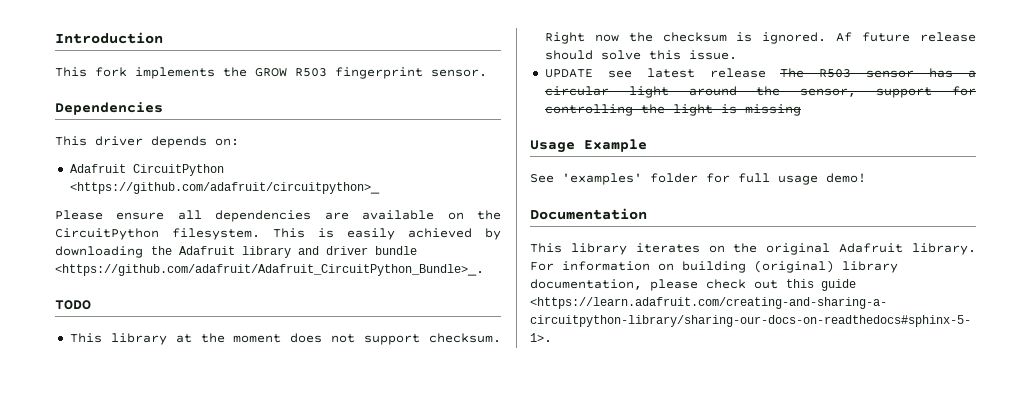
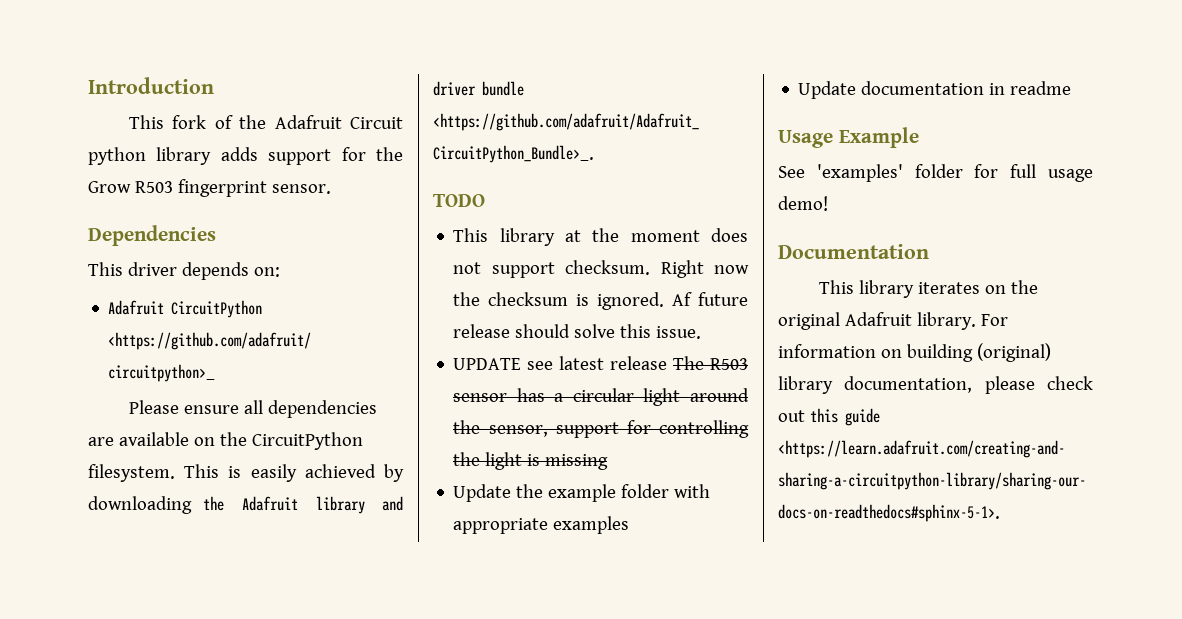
[135,67,287,79] implements the GROW -> [214,115,403,129] [88,147,403,165] [88,181,131,193] of the Adafruit Circuit python library adds support for the Grow
(801, 110) none -> [453,484,711,502] [453,516,630,534] [798,81,1072,99] // Update the example folder with appropriate examples // Update documentation in readme

